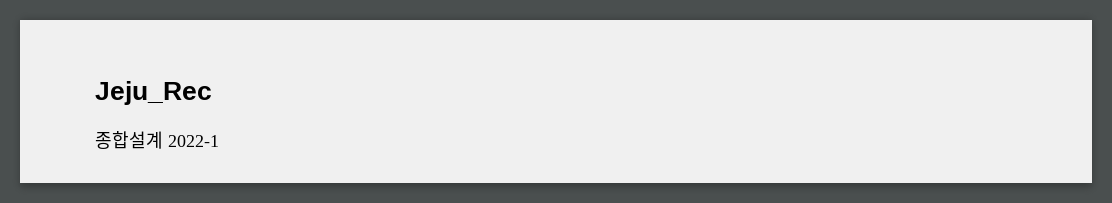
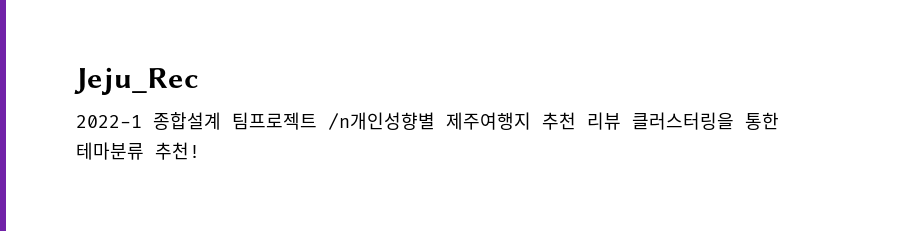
[95,131,219,149] 종합설계 2022-1 -> [76,112,779,130] [76,142,200,160] 2022-1 종합설계 팀프로젝트 /n개인성향별 제주여행지 추천 리뷰 클러스터링을 통한 테마분류 추천!

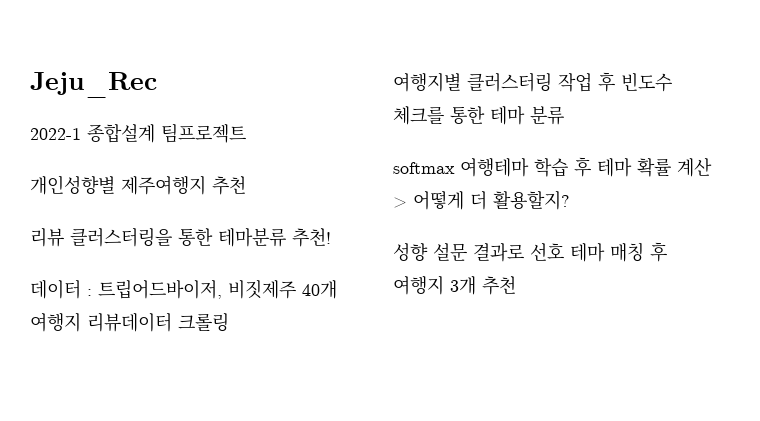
[328,112,435,130] /n개인성향별 -> [30,175,115,195] // 개인성향별
(576, 121) none -> (246, 185) //
(200, 151) none -> [30,279,337,299] [30,312,229,332] [393,72,672,92] [393,106,564,125] [393,157,712,177] [393,190,570,210] [393,242,667,262] [393,275,516,295] // 데이터 : 트립어드바이저, 비짓제주 40개 여행지 리뷰데이터 크롤링 // 여행지별 클러스터링 작업 후 빈도수 체크를 통한 테마 분류 // softmax 여행테마 학습 후 테마 확률 계산 > 어떻게 더 활용할지? // 성향 설문 결과로 선호 테마 매칭 후 여행지 3개 추천

